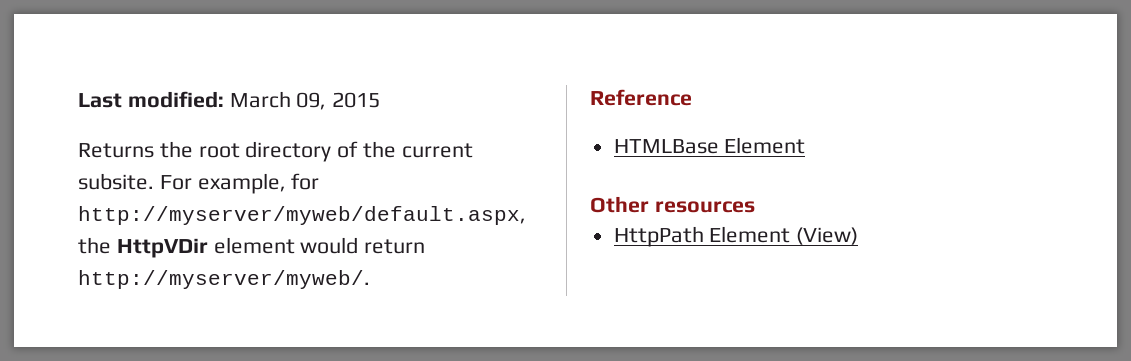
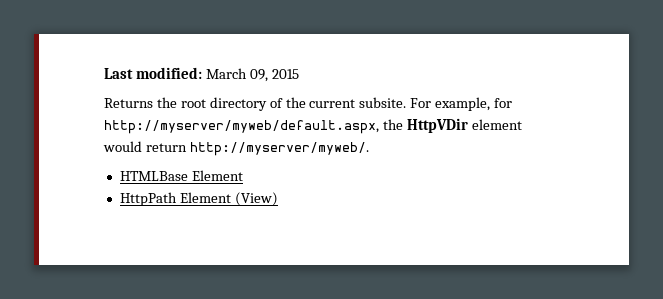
[590,89,692,106] // Reference -> (369, 149) none
[590,196,755,213] // Other resources -> (243, 175) none

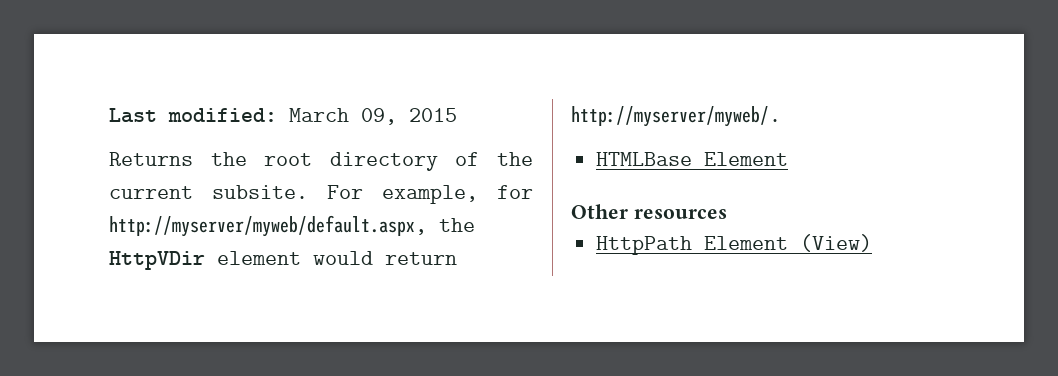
(243, 175) none -> [571,204,727,219] // Other resources

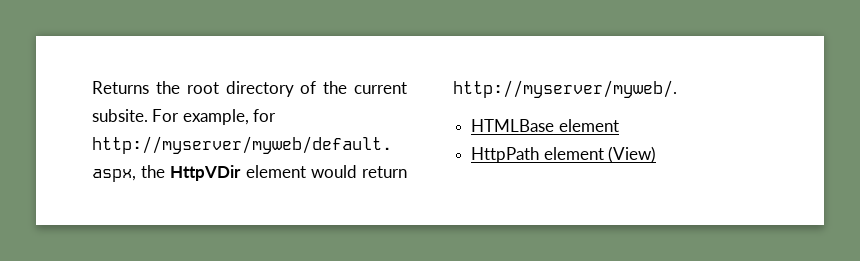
[109,108,457,125] Last modified: March 09, 2015 // -> (92, 87) none
[704,152,789,166] [571,204,727,219] Element // Other resources -> [558,119,619,132] element
[704,236,789,250] Element -> [543,147,604,160] element

